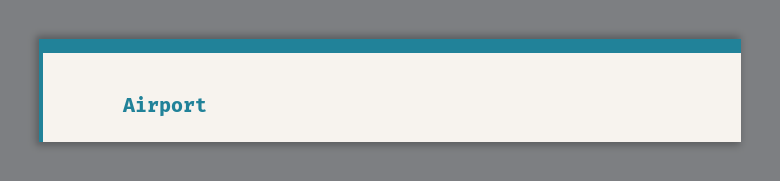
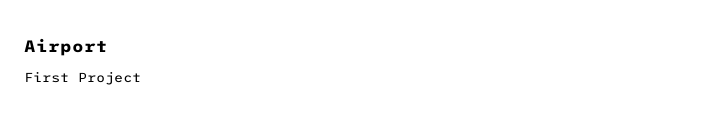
(207, 106) none -> [24,71,141,85] // First Project

